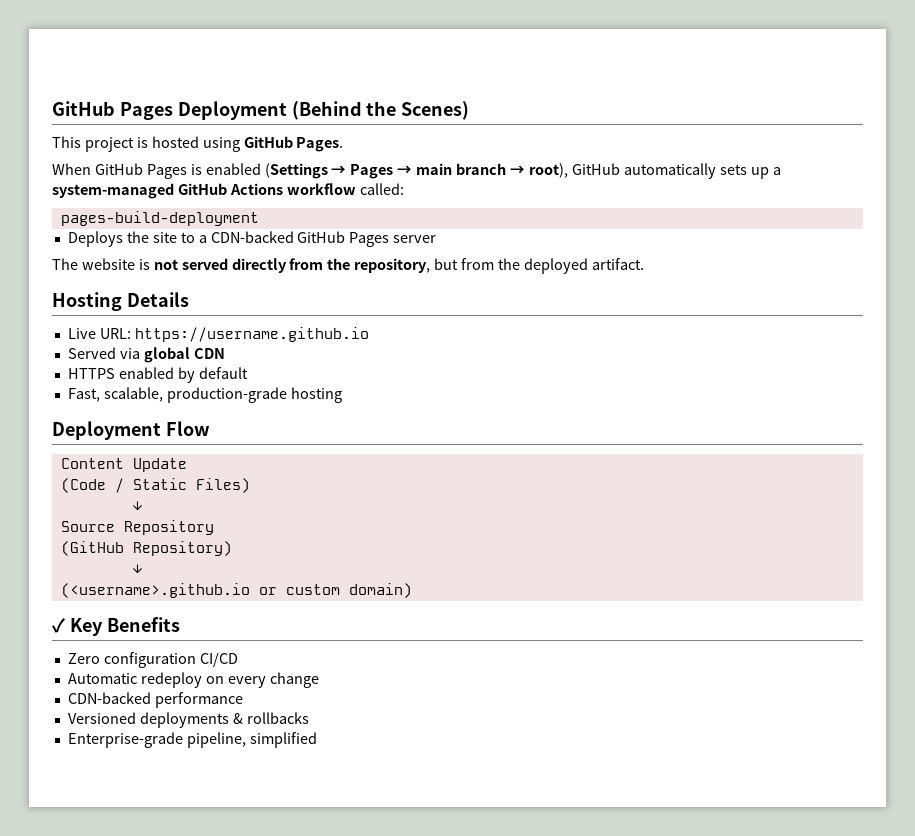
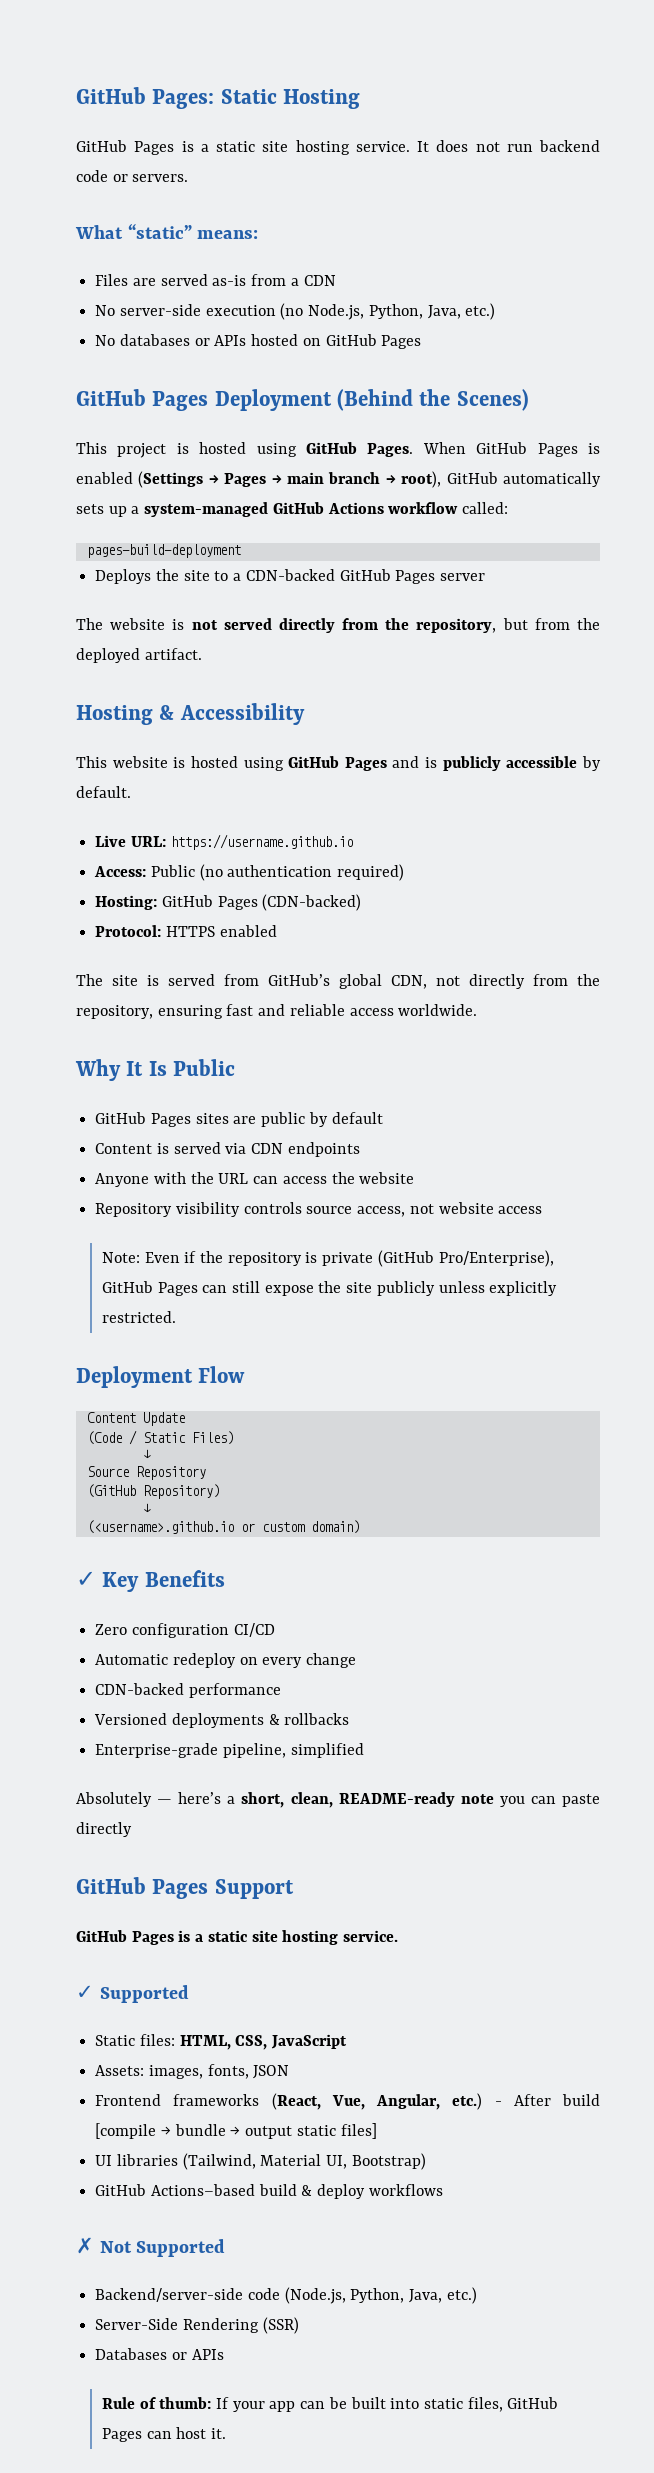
[52,101,115,116] GitHub -> [76,87,361,109] [76,140,600,155] [76,170,189,182] [75,224,259,239] [95,274,336,286] [95,303,496,320] [95,334,422,349] [76,389,146,406] GitHub Pages: Static Hosting // GitHub Pages is a static site hosting service. It does not run backend code or servers. // What “static” means: // Files are served as-is from a CDN // No server-side execution (no Node.js, Python, Java, etc.) // No databases or APIs hosted on GitHub Pages // GitHub
(344, 144) // -> (414, 450) none
[126,292,189,307] [67,327,369,342] [67,347,225,363] [67,367,248,383] [67,387,342,403] Details // Live URL: https://username.github.io // Served via global CDN // HTTPS enabled by default // Fast, scalable, production-grade hosting -> [159,703,305,725] [76,756,601,771] [76,786,131,798] [95,834,353,850] [94,864,405,881] [95,894,362,911] [95,925,277,937] [76,974,600,989] [76,1004,478,1019] [75,1059,236,1081] [95,1112,383,1127] [95,1142,360,1157] [95,1172,415,1187] [95,1202,543,1217] [101,1250,554,1267] [101,1281,558,1296] [101,1311,176,1323] & Accessibility // This website is hosted using GitHub Pages and is publicly accessible by default. // Live URL: https://username.github.io // Access: Public (no authentication required) // Hosting: GitHub Pages (CDN-backed) // Protocol: HTTPS enabled // The site is served from GitHub’s global CDN, not directly from the repository, ensuring fast and reliable access worldwide. // Why It Is Public // GitHub Pages sites are public by default // Content is served via CDN endpoints // Anyone with the URL can access the website // Repository visibility controls source access, not website access // Note: Even if the repository is private (GitHub Pro/Enterprise), GitHub Pages can still expose the site publicly unless explicitly restricted.
(317, 740) none -> [76,1792,601,1808] [76,1822,132,1837] [76,1877,294,1899] [76,1930,399,1945] [76,1985,189,2003] [95,2034,348,2050] [95,2064,290,2079] [95,2093,600,2110] [95,2123,377,2139] [95,2153,426,2170] [95,2184,443,2199] [76,2237,226,2257] [95,2287,477,2304] [95,2317,299,2334] [95,2348,224,2360] [101,2397,559,2412] [101,2427,226,2442] // Absolutely — here’s a short, clean, README-ready note you can paste directly // GitHub Pages Support // GitHub Pages is a static site hosting service. // ✓ Supported // Static files: HTML, CSS, JavaScript // Assets: images, fonts, JSON // Frontend frameworks (React, Vue, Angular, etc.) - After build [compile → bundle → output static files] // UI libraries (Tailwind, Material UI, Bootstrap) // GitHub Actions–based build & deploy workflows // ✗ Not Supported // Backend/server-side code (Node.js, Python, Java, etc.) // Server-Side Rendering (SSR) // Databases or APIs // Rule of thumb: If your app can be built into static files, GitHub Pages can host it.

